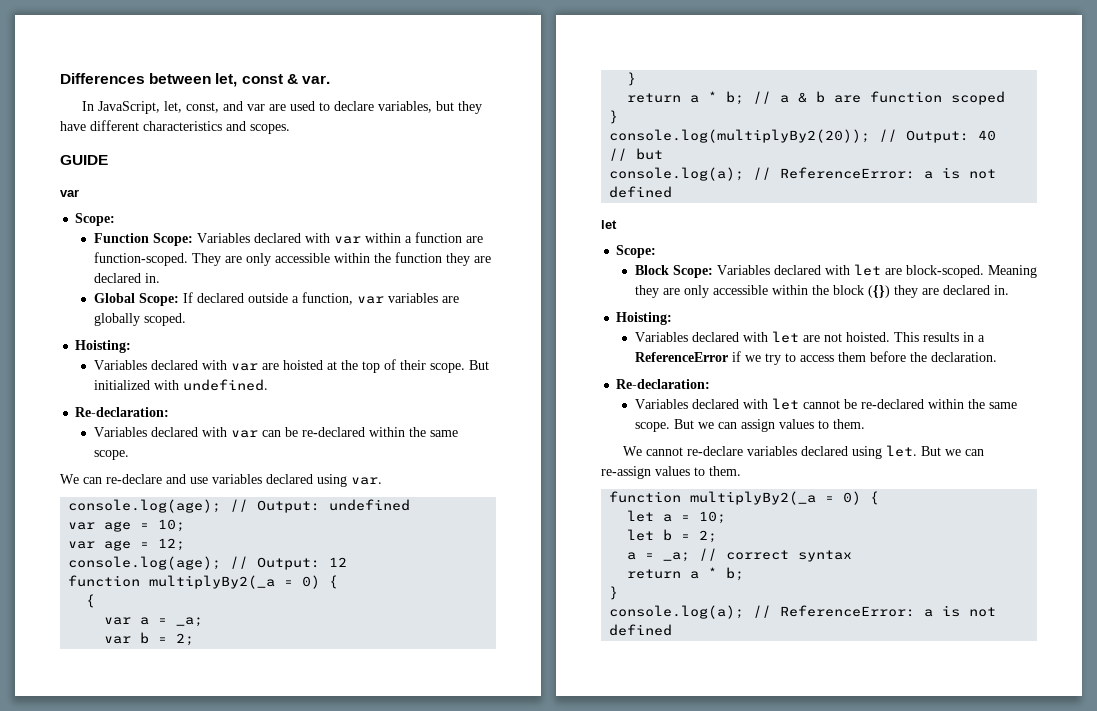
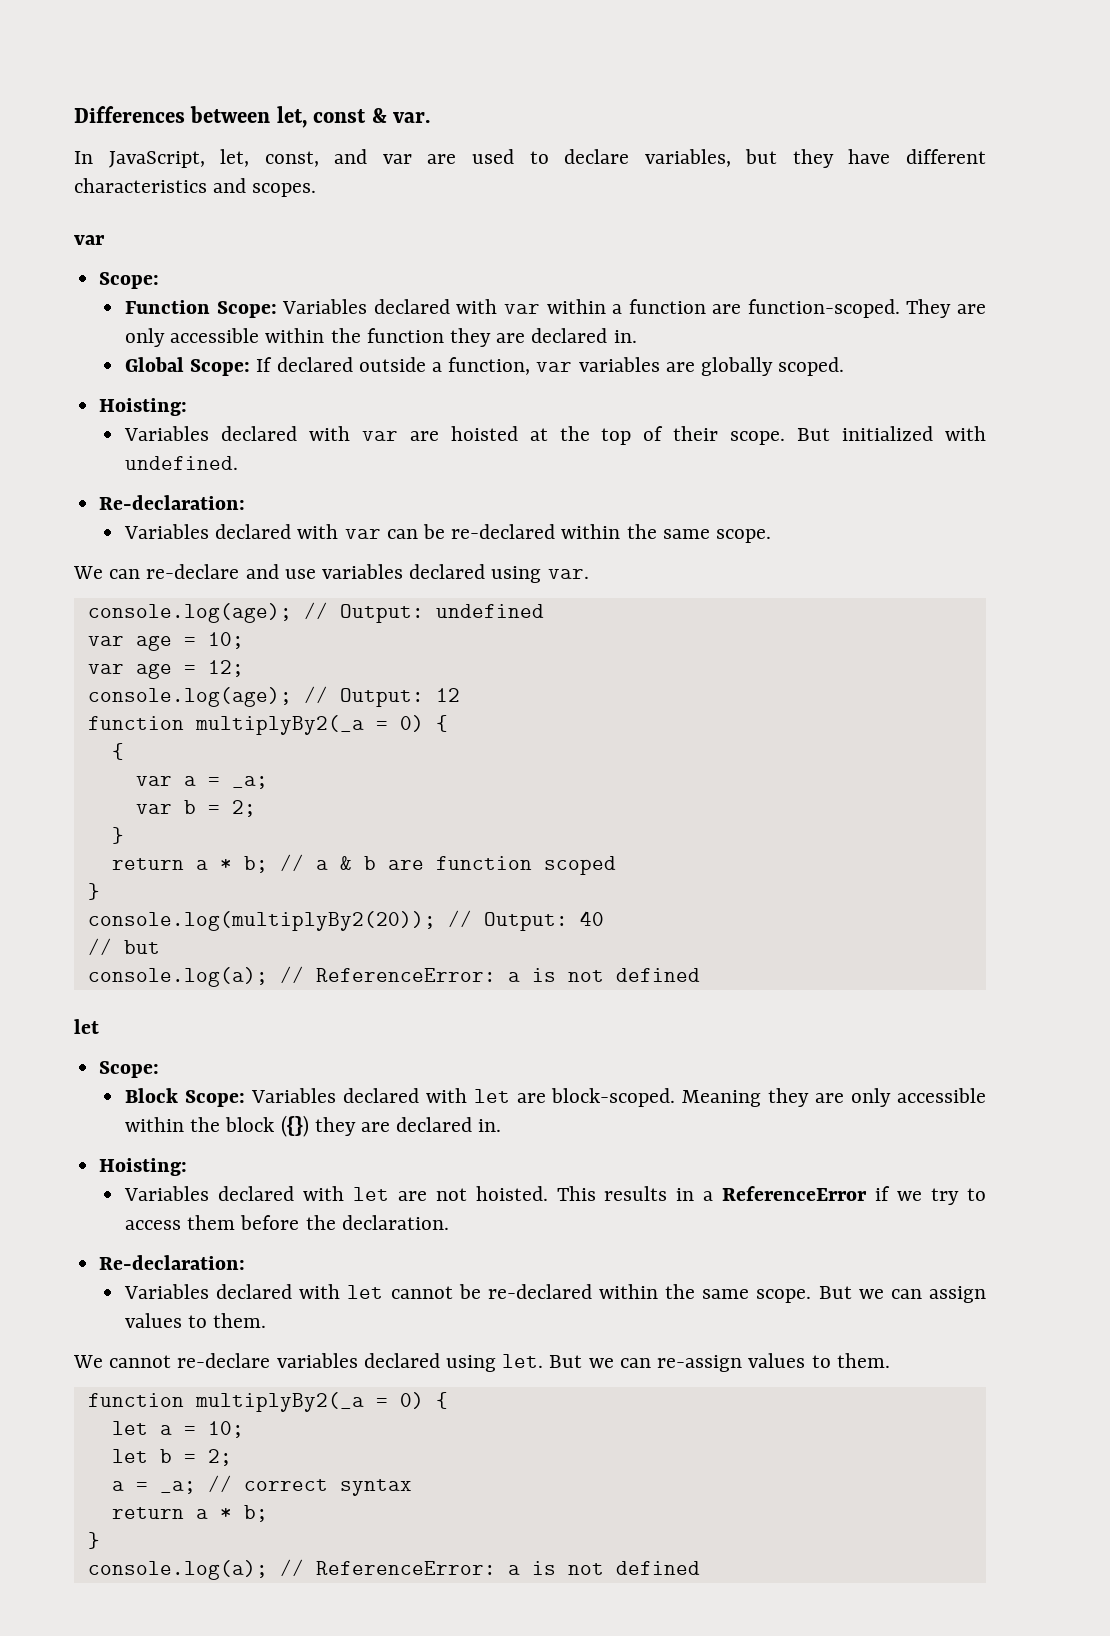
[60,155,108,165] // GUIDE -> (317, 190) none

